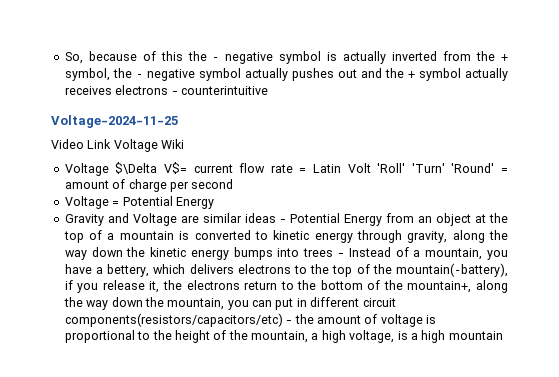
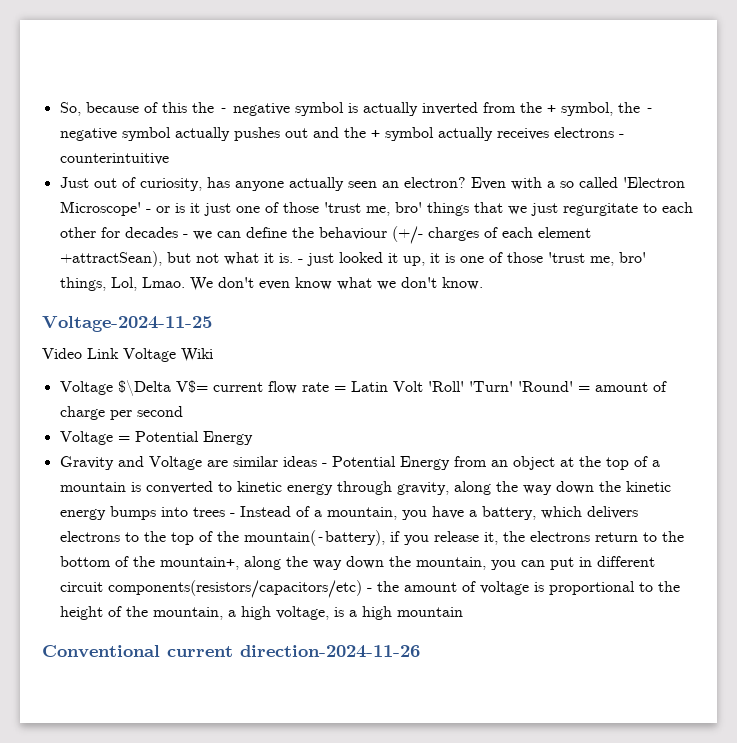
(268, 90) none -> [59,177,685,191] [59,201,693,216] [59,226,591,244] [59,251,646,267] [59,277,483,291] // Just out of curiosity, has anyone actually seen an electron? Even with a so called 'Electron Microscope' - or is it just one of those 'trust me, bro' things that we just regurgitate to each other for decades - we can define the behaviour (+/- charges of each element +attractSean), but not what it is. - just looked it up, it is one of those 'trust me, bro' things, Lol, Lmao. We don't even know what we don't know.
[107,264,150,277] bettery, -> [481,506,536,520] battery,
(503, 335) none -> [42,645,420,658] // Conventional current direction-2024-11-26

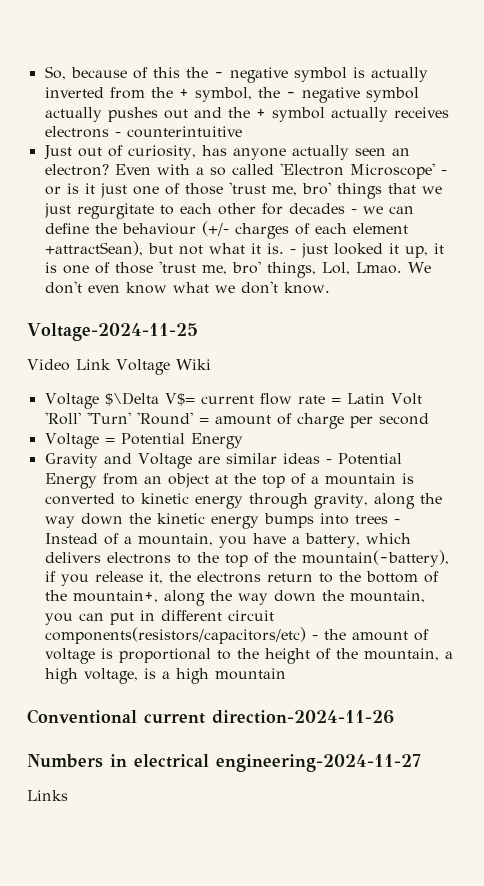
(420, 651) none -> [27,754,421,772] [27,790,68,801] // Numbers in electrical engineering-2024-11-27 // Links

